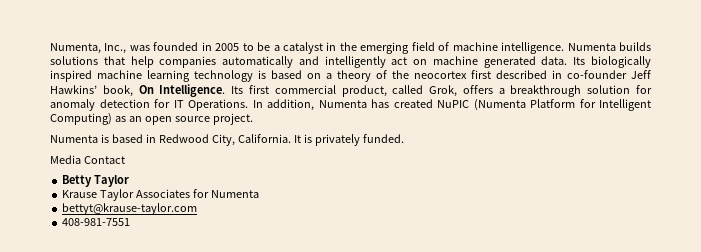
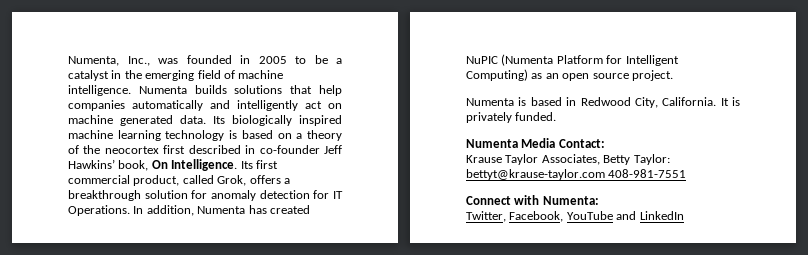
[50,155,125,164] [62,175,130,187] [62,189,259,201] [62,203,198,215] [62,218,131,226] Media Contact // Betty Taylor // Krause Taylor Associates for Numenta // bettyt@krause-taylor.com // 408-981-7551 -> [466,138,605,148] [466,154,670,165] [466,169,687,180] [466,195,599,205] [466,211,684,222] Numenta Media Contact: // Krause Taylor Associates, Betty Taylor: bettyt@krause-taylor.com 408-981-7551 // Connect with Numenta: // Twitter, Facebook, YouTube and LinkedIn

